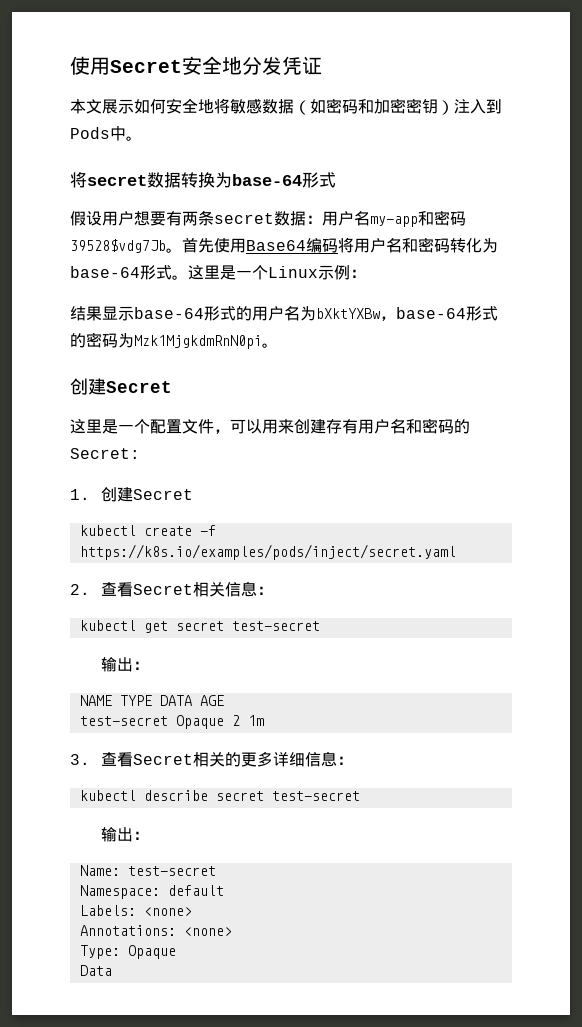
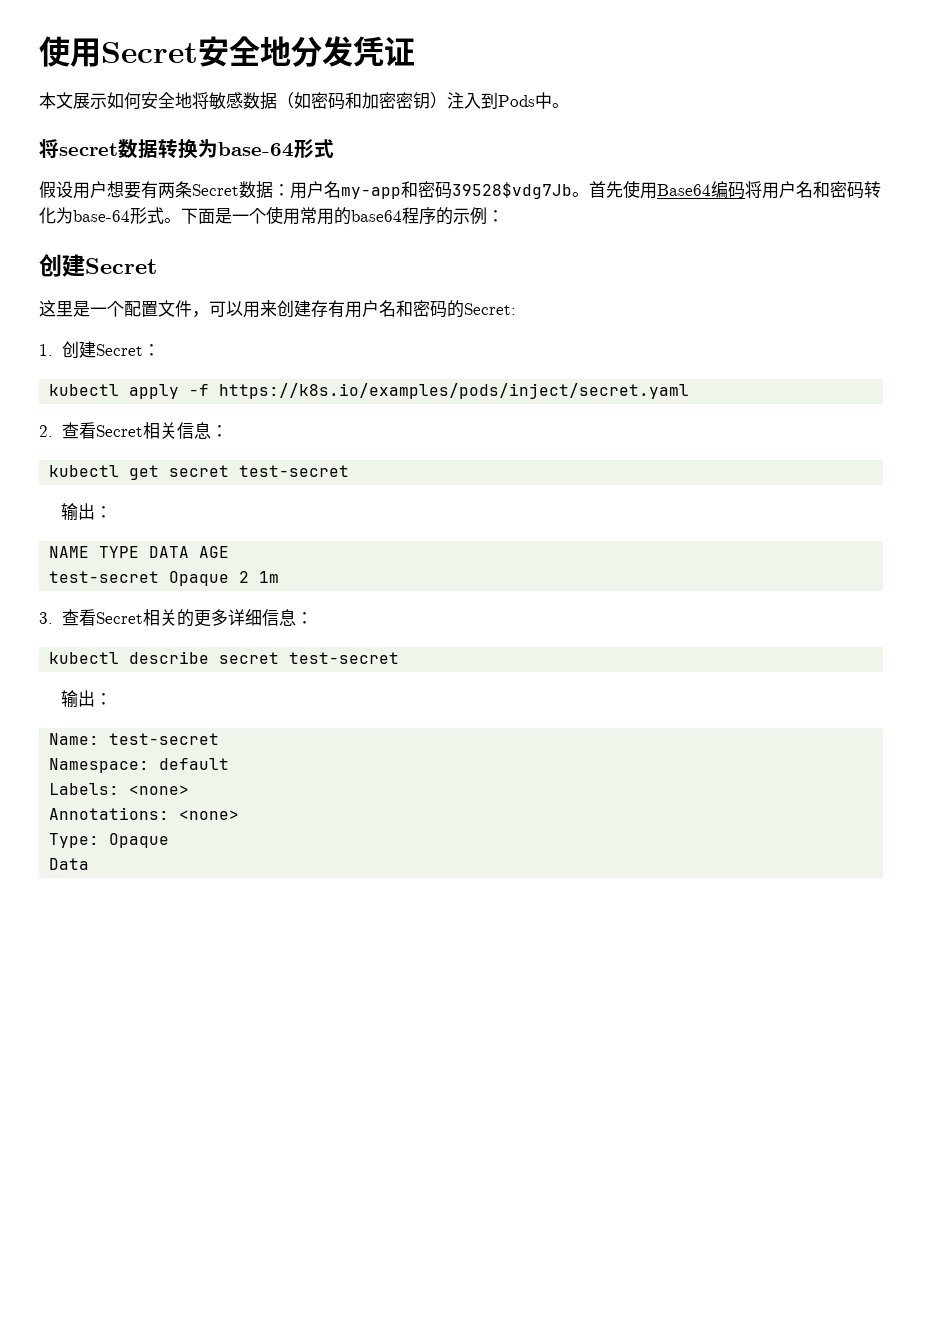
[214,213,274,224] secret -> [192,184,239,196] Secret
[188,265,366,280] [70,306,498,321] [70,332,278,349] 这里是一个Linux示例： // 结果显示base-64形式的用户名为bXktYXBw，base-64形式的密码为Mzk1MjgkdmRnN0pi。 -> [181,206,504,225] 下面是一个使用常用的base64程序的示例：
[79,525,192,536] // kubectl create -> [142,344,160,356] [49,384,180,399] ： // kubectl apply

